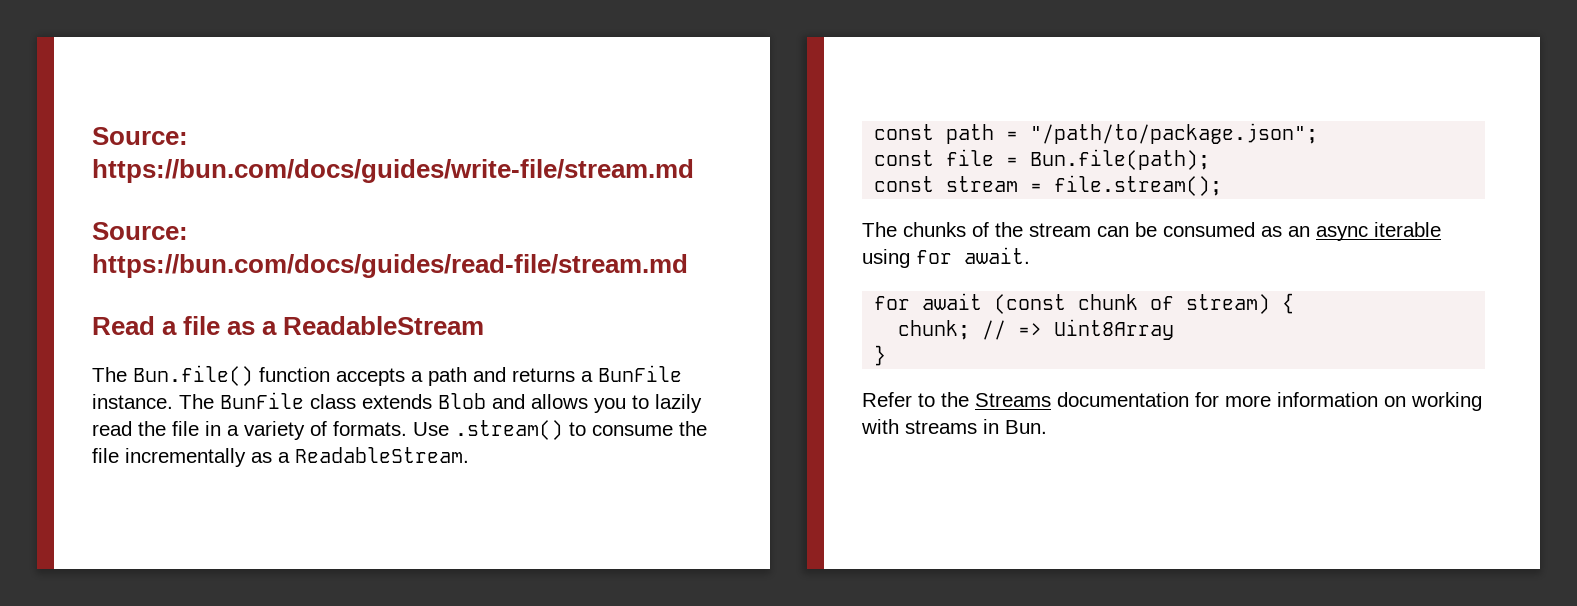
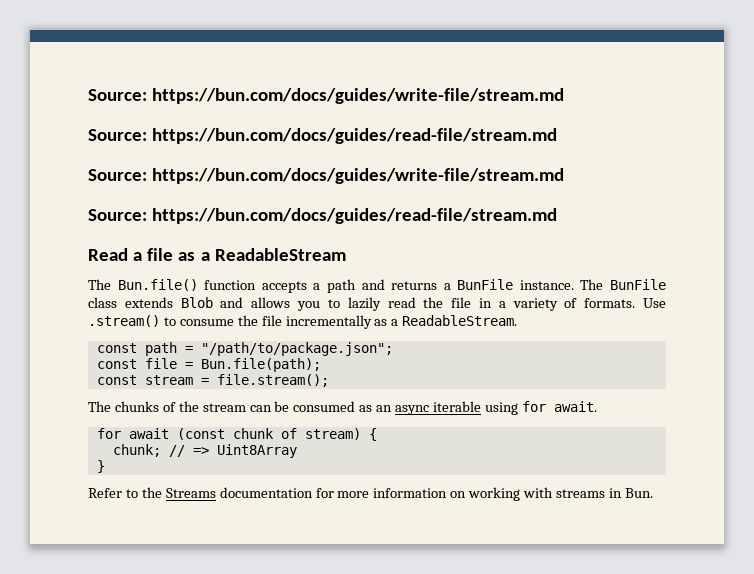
[92,127,188,145] [92,159,694,183] [92,222,188,240] [92,254,688,278] Source: https://bun.com/docs/guides/write-file/stream.md // Source: https://bun.com/docs/guides/read-file/stream.md -> [88,88,565,104] [88,128,558,144] [88,168,565,184] [88,208,558,224] Source: https://bun.com/docs/guides/write-file/stream.md // Source: https://bun.com/docs/guides/read-file/stream.md // Source: https://bun.com/docs/guides/write-file/stream.md // Source: https://bun.com/docs/guides/read-file/stream.md

